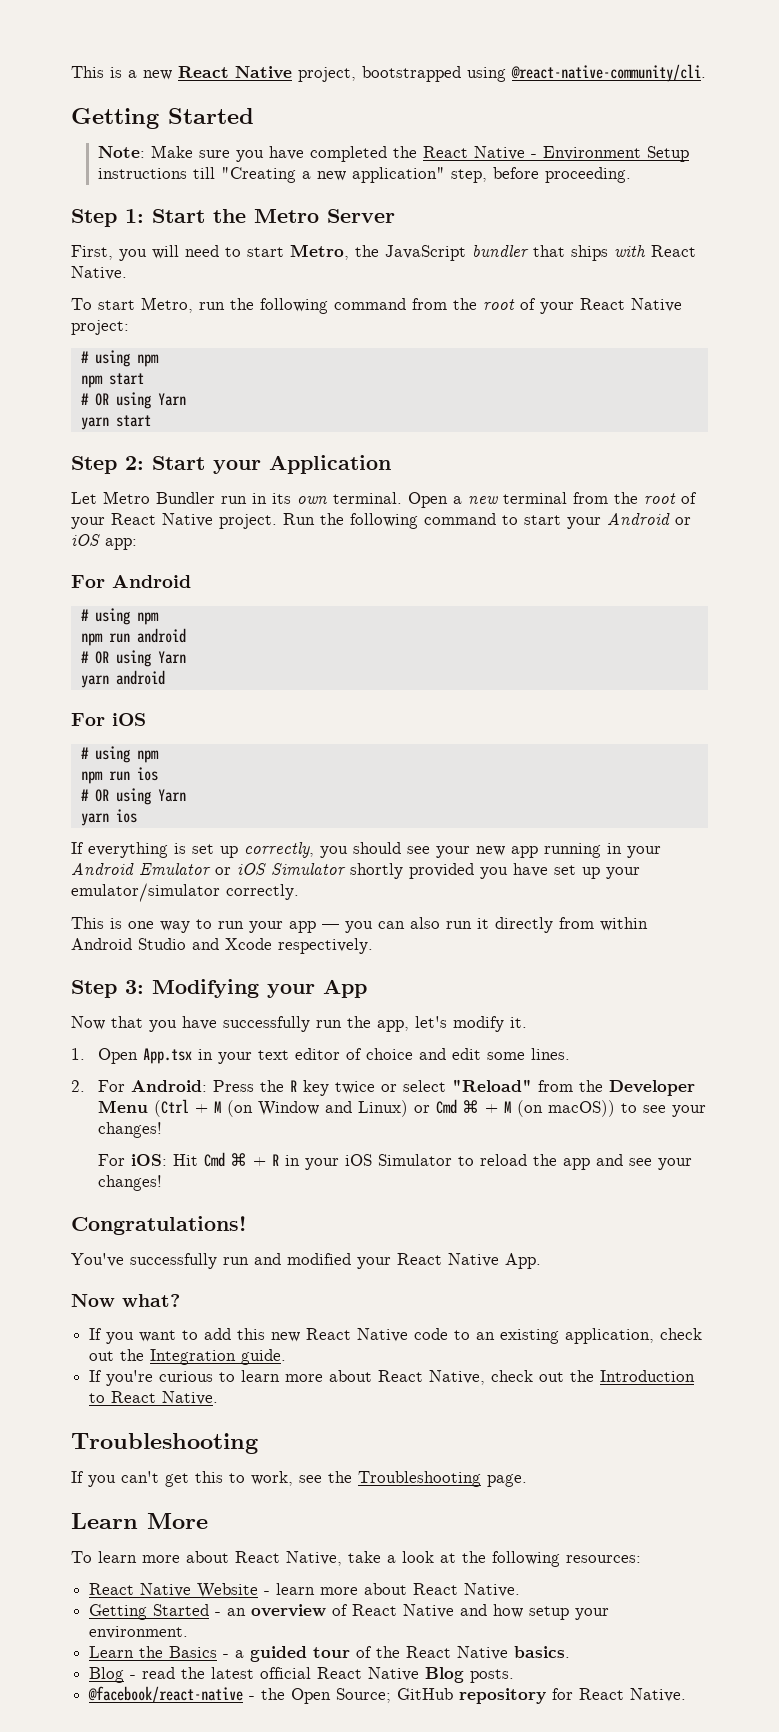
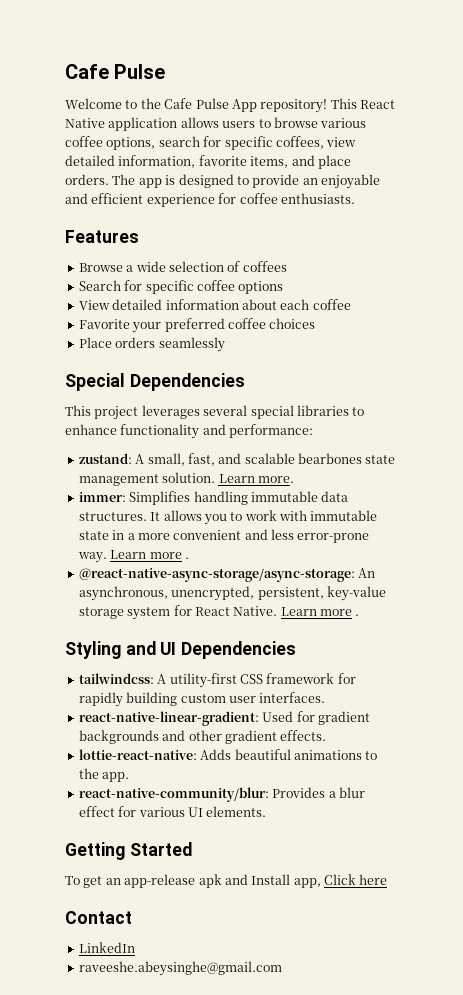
[71,64,706,82] [71,108,254,129] [97,145,689,162] [97,167,631,183] [71,209,395,227] [71,244,696,261] [71,266,127,280] [71,297,682,314] [71,320,129,335] [80,350,159,367] [80,373,144,388] [80,392,186,409] [80,415,151,430] [71,455,391,474] [71,491,697,508] [71,513,691,529] [71,534,137,550] [71,575,191,588] [80,608,159,625] [80,628,186,646] [80,650,186,667] [80,670,165,688] [71,713,146,726] [80,746,159,763] [80,767,158,784] [80,788,186,805] [80,809,137,826] [71,842,661,858] [71,863,640,879] [71,883,299,902] [71,917,648,933] [71,938,373,954] [71,979,367,998] [71,1016,527,1032] [71,1048,570,1064] [71,1079,695,1096] [97,1099,706,1117] [97,1122,162,1138] [97,1152,692,1170] [97,1175,162,1191] [71,1216,246,1235] [71,1253,541,1269] [71,1294,180,1307] [89,1328,703,1344] [89,1349,287,1365] [89,1370,696,1386] [89,1391,219,1405] [71,1433,258,1454] [71,1471,527,1487] [71,1513,208,1529] [71,1551,641,1567] [89,1583,521,1598] [89,1604,610,1620] [89,1626,189,1639] [89,1646,571,1662] [89,1667,515,1683] [88,1686,687,1704] This is a new React Native project, bootstrapped using @react-native-community/cli. // Getting Started // Note: Make sure you have completed the React Native - Environment Setup instructions till "Creating a new application" step, before proceeding. // Step 1: Start the Metro Server // First, you will need to start Metro, the JavaScript bundler that ships with React Native. // To start Metro, run the following command from the root of your React Native project: // # using npm // npm start // # OR using Yarn // yarn start // Step 2: Start your Application // Let Metro Bundler run in its own terminal. Open a new terminal from the root of your React Native project. Run the following command to start your Android or iOS app: // For Android // # using npm // npm run android // # OR using Yarn // yarn android // For iOS // # using npm // npm run ios // # OR using Yarn // yarn ios // If everything is set up correctly, you should see your new app running in your Android Emulator or iOS Simulator shortly provided you have set up your emulator/simulator correctly. // This is one way to run your app — you can also run it directly from within Android Studio and Xcode respectively. // Step 3: Modifying your App // Now that you have successfully run the app, let's modify it. // 1. Open App.tsx in your text editor of choice and edit some lines. // 2. For Android: Press the R key twice or select "Reload" from the Developer Menu (Ctrl + M (on Window and Linux) or Cmd ⌘ + M (on macOS)) to see your changes! // For iOS: Hit Cmd ⌘ + R in your iOS Simulator to reload the app and see your changes! // Congratulations! // You've successfully run and modified your React Native App. // Now what? // If you want to add this new React Native code to an existing application, check out the Integration guide. // If you're curious to learn more about React Native, check out the Introduction to React Native. // Troubleshooting // If you can't get this to work, see the Troubleshooting page. // Learn More // To learn more about React Native, take a look at the following resources: // React Native Website - learn more about React Native. // Getting Started - an overview of React Native and how setup your environment. // Learn the Basics - a guided tour of the React Native basics. // Blog - read the latest official React Native Blog posts. // @facebook/react-native - the Open Source; GitHub repository for React Native. -> [65,64,166,79] [65,98,395,113] [65,117,367,131] [65,136,357,150] [65,155,351,169] [65,174,380,189] [65,193,355,207] [65,230,139,243] [78,261,287,272] [78,280,284,294] [78,299,351,310] [78,318,316,333] [78,337,225,352] [65,373,245,391] [65,405,365,420] [65,424,314,439] [78,453,396,466] [78,472,294,486] [78,491,349,505] [78,510,378,525] [78,529,370,543] [77,550,189,563] [78,568,376,582] [78,586,386,601] [78,605,360,620] [65,641,297,659] [78,673,356,688] [78,692,326,707] [78,711,370,726] [78,730,327,744] [78,749,378,760] [78,768,130,782] [78,787,365,802] [78,806,267,817] [65,842,192,860] [65,874,388,888] [65,911,132,924] [78,942,135,953] [78,961,282,976] Cafe Pulse // Welcome to the Cafe Pulse App repository! This React Native application allows users to browse various coffee options, search for specific coffees, view detailed information, favorite items, and place orders. The app is designed to provide an enjoyable and efficient experience for coffee enthusiasts. // Features // Browse a wide selection of coffees // Search for specific coffee options // View detailed information about each coffee // Favorite your preferred coffee choices // Place orders seamlessly // Special Dependencies // This project leverages several special libraries to enhance functionality and performance: // zustand: A small, fast, and scalable bearbones state management solution. Learn more. // immer: Simplifies handling immutable data structures. It allows you to work with immutable state in a more convenient and less error-prone way. Learn more . // @react-native-async-storage/async-storage: An asynchronous, unencrypted, persistent, key-value storage system for React Native. Learn more . // Styling and UI Dependencies // tailwindcss: A utility-first CSS framework for rapidly building custom user interfaces. // react-native-linear-gradient: Used for gradient backgrounds and other gradient effects. // lottie-react-native: Adds beautiful animations to the app. // react-native-community/blur: Provides a blur effect for various UI elements. // Getting Started // To get an app-release apk and Install app, Click here // Contact // LinkedIn // raveeshe.abeysinghe@gmail.com

